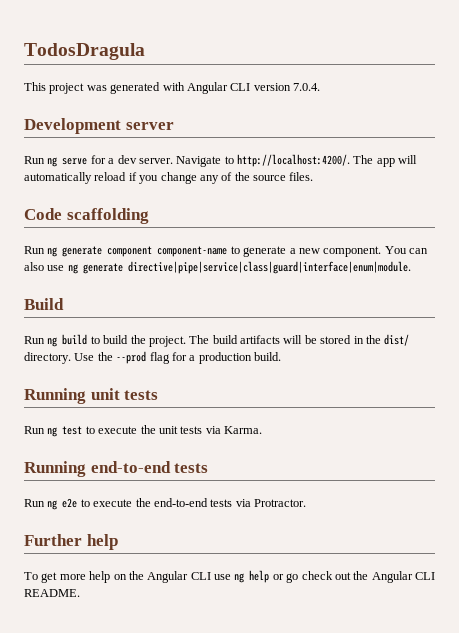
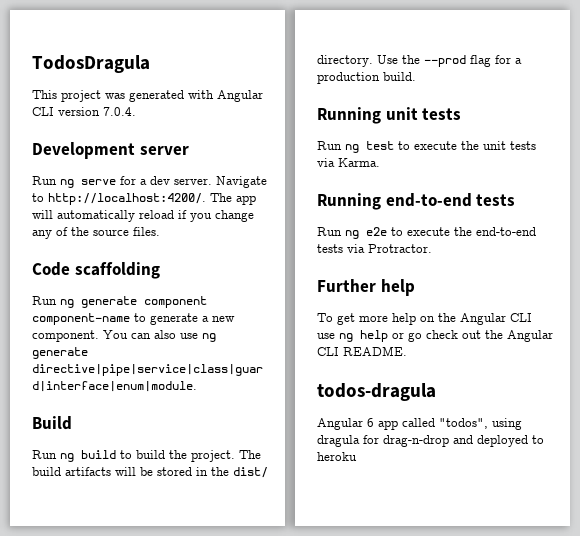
(80, 593) none -> [317,383,436,401] [317,418,522,430] [317,435,544,447] [317,452,357,461] // todos-dragula // Angular 6 app called "todos", using dragula for drag-n-drop and deployed to heroku

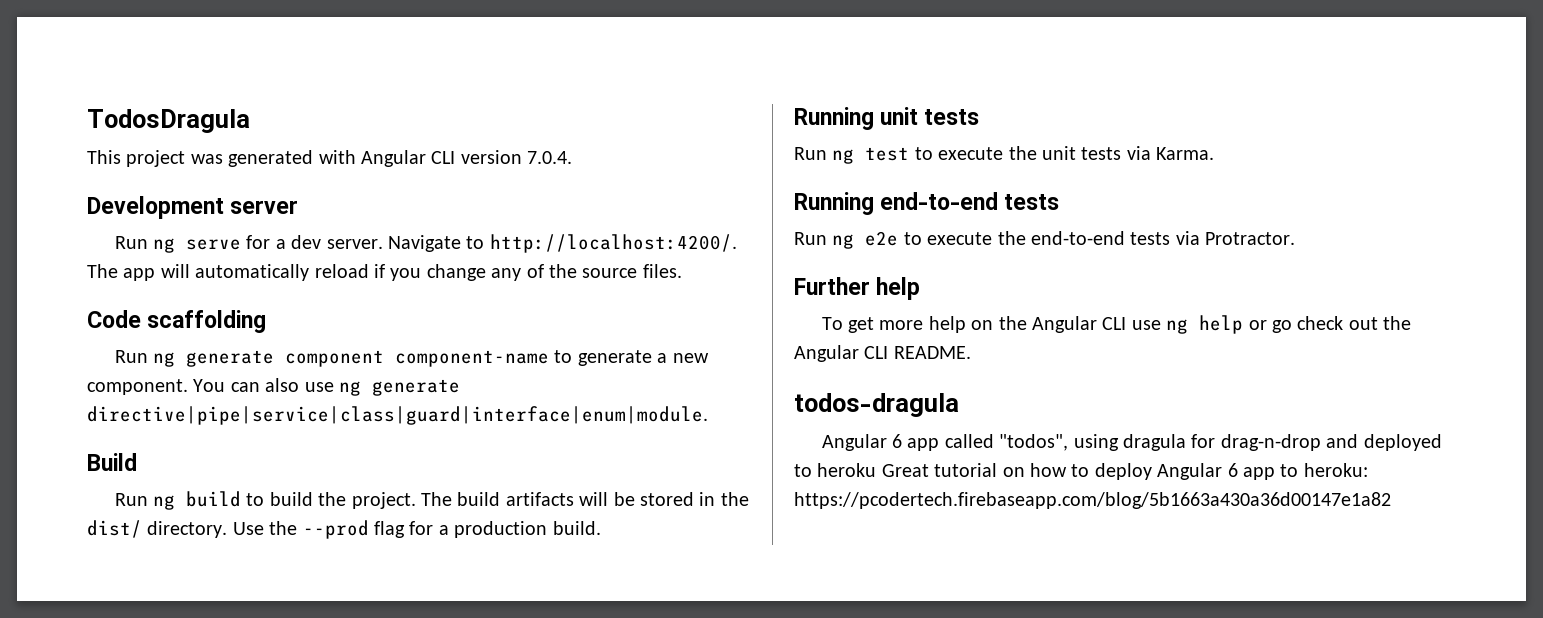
(357, 456) none -> [881,463,1368,480] [794,492,1391,509] Great tutorial on how to deploy Angular 6 app to heroku: https://pcodertech.firebaseapp.com/blog/5b1663a430a36d00147e1a82

